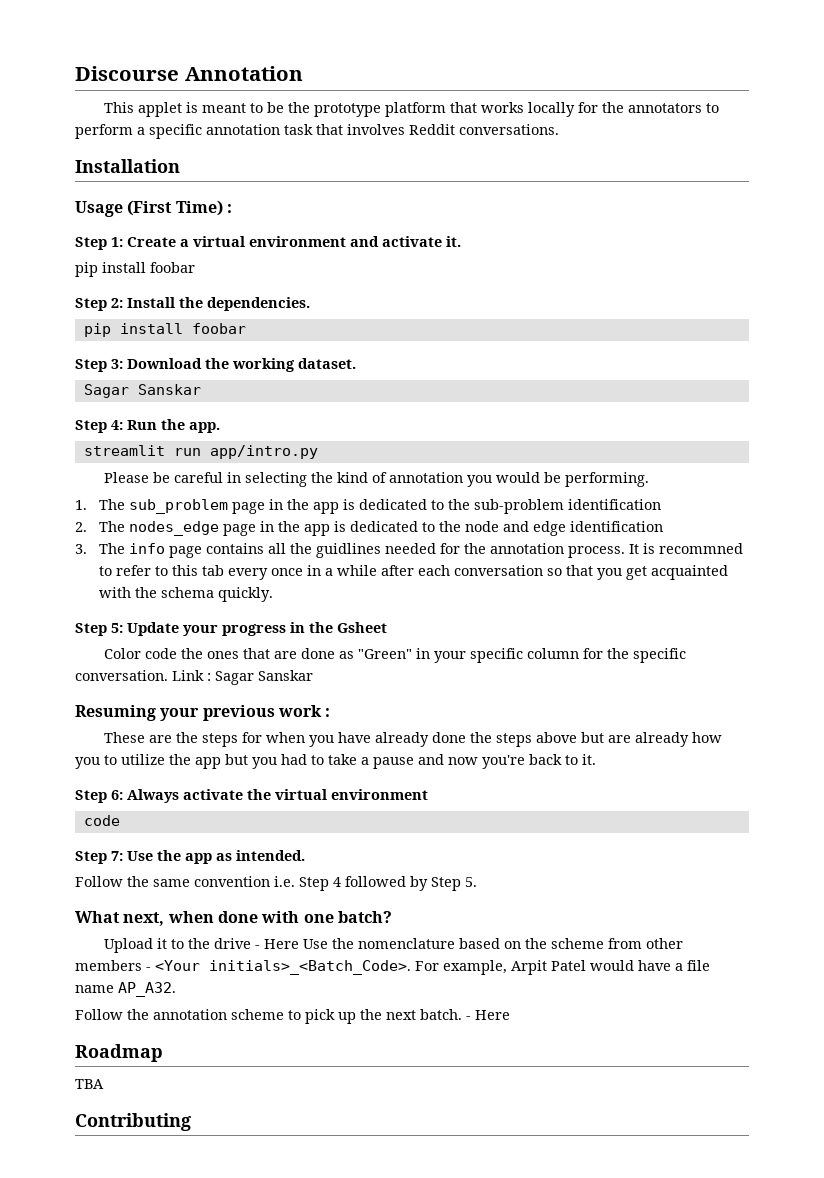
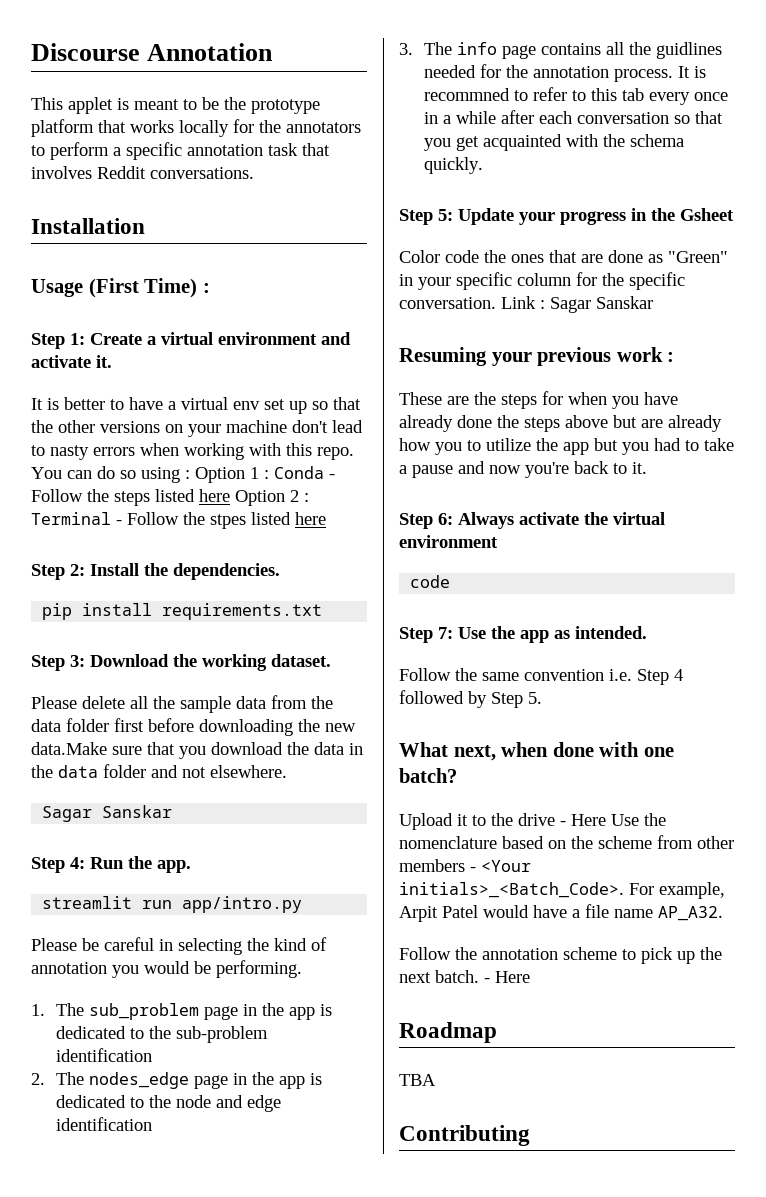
[75,262,195,277] pip install foobar -> [31,397,361,414] [31,420,363,437] [31,443,354,460] [31,466,335,483] [31,489,309,506] [31,512,326,529] It is better to have a virtual env set up so that the other versions on your machine don't lead to nasty errors when working with this repo. You can do so using : Option 1 : Conda - Follow the steps listed here Option 2 : Terminal - Follow the stpes listed here
[191,323,246,334] foobar -> [162,603,323,620] requirements.txt
(356, 363) none -> [31,695,333,713] [31,718,356,736] [31,742,363,759] [31,764,287,778] // Please delete all the sample data from the data folder first before downloading the new data.Make sure that you download the data in the data folder and not elsewhere.

